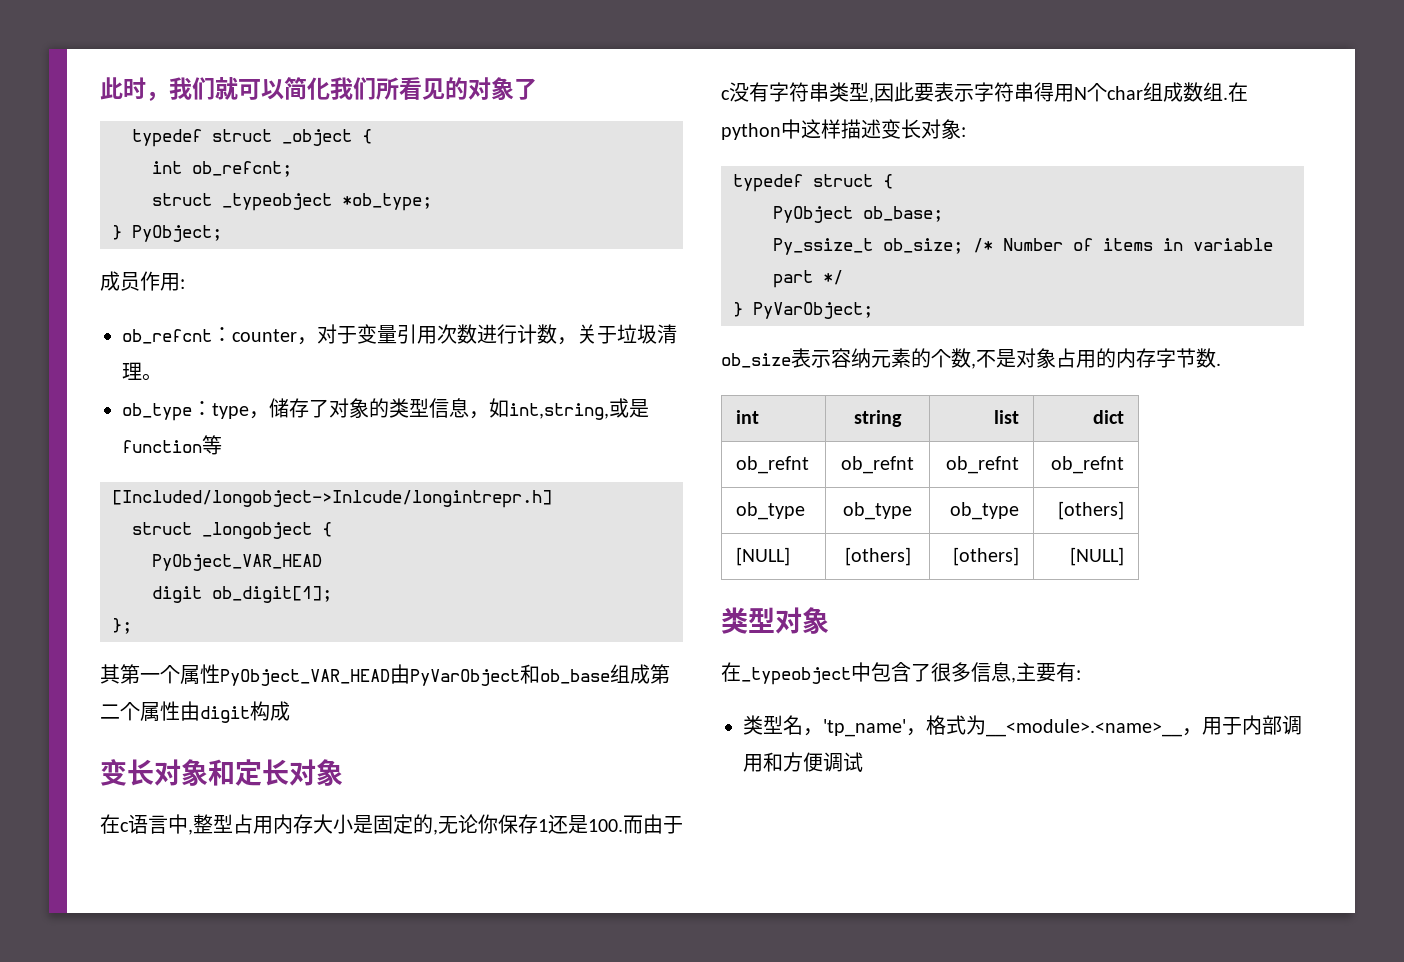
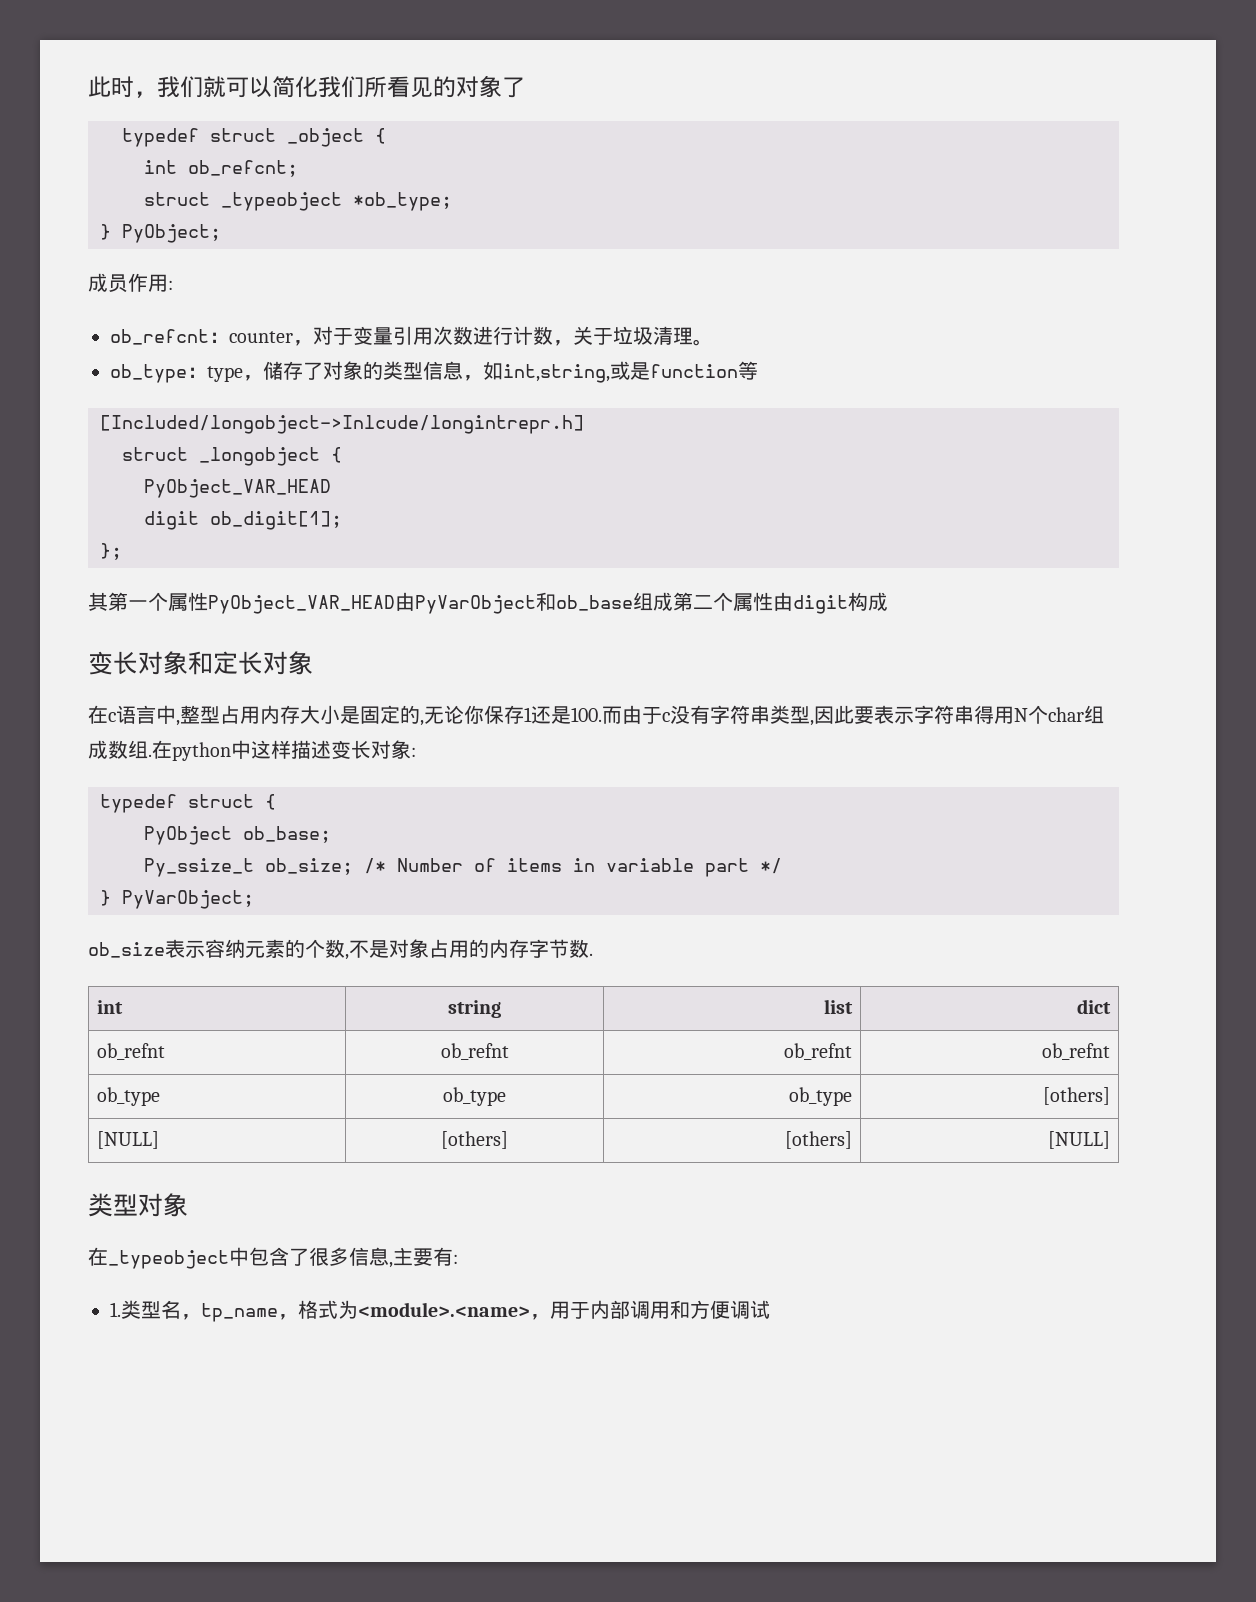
(1081, 675) none -> [110,1302,121,1317] 1.
[823,719,906,737] 'tp_name' -> [201,1303,278,1322] tp_name
[986,719,1182,737] __<module>.<name>__ -> [358,1302,530,1317] <module>.<name>

